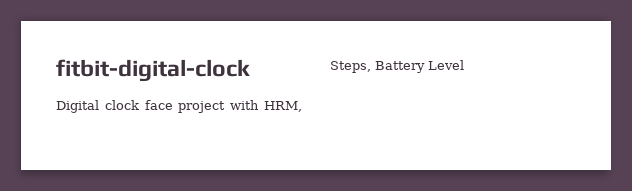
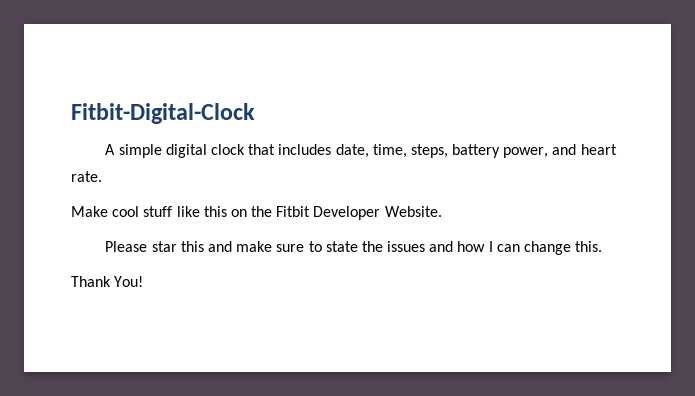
[56,59,250,82] [56,100,302,113] [330,60,464,73] fitbit-digital-clock // Digital clock face project with HRM, Steps, Battery Level -> [71,103,255,124] [105,144,617,158] [71,171,102,182] [71,206,442,220] [105,241,603,255] [71,276,144,287] Fitbit-Digital-Clock // A simple digital clock that includes date, time, steps, battery power, and heart rate. // Make cool stuff like this on the Fitbit Developer Website. // Please star this and make sure to state the issues and how I can change this. // Thank You!

